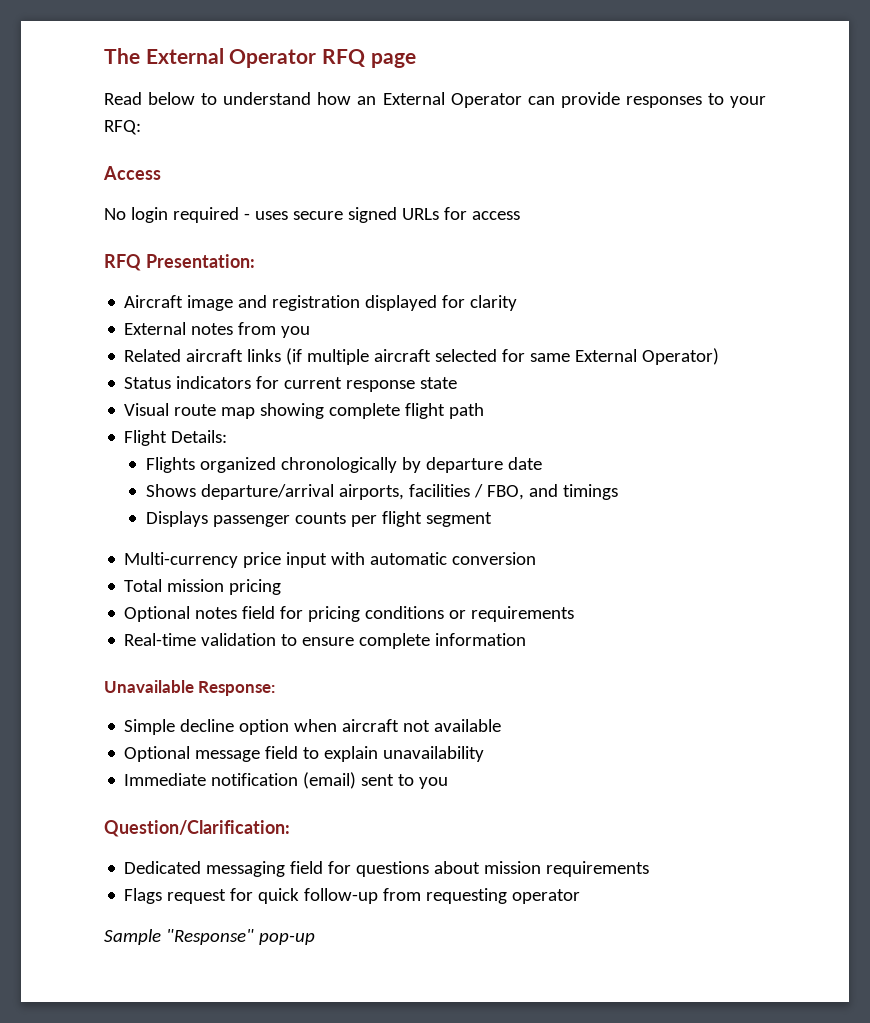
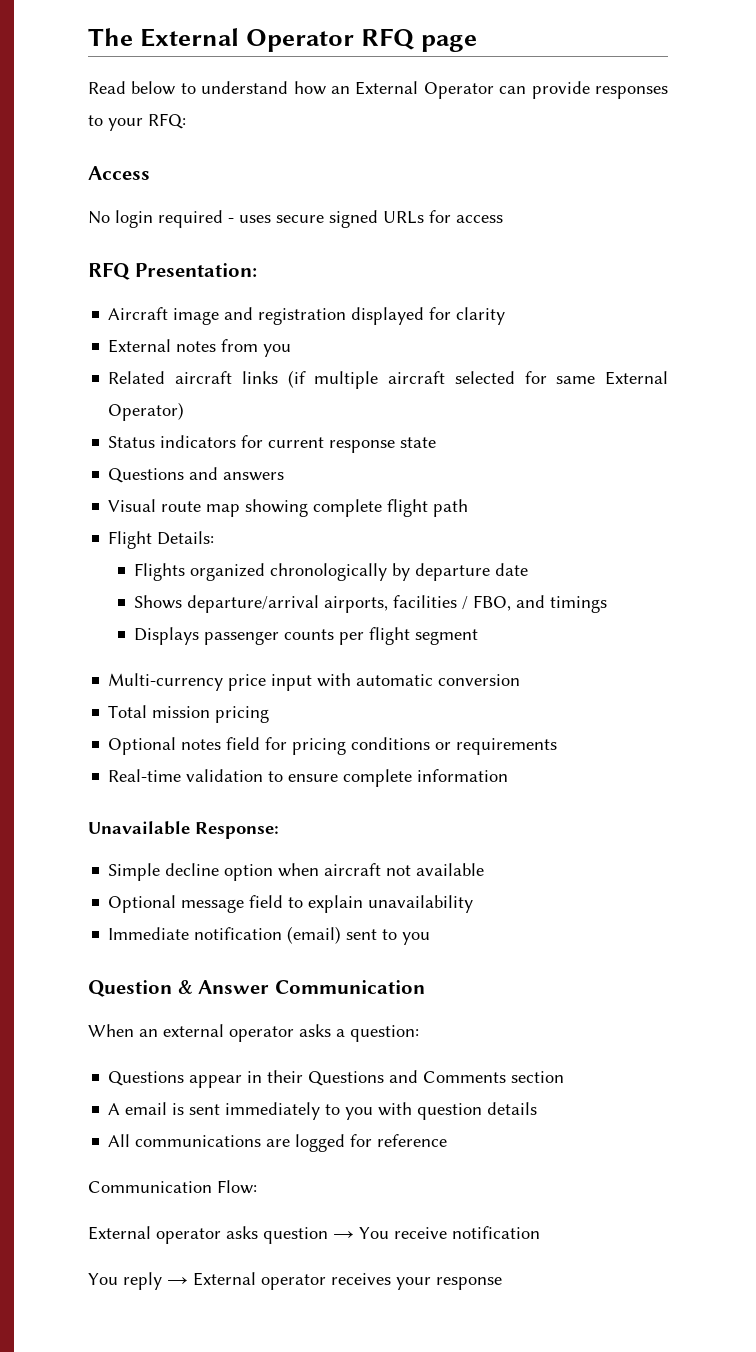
(458, 383) none -> [108,467,285,483] // Questions and answers
[104,820,290,837] [124,861,650,877] [124,888,581,904] [104,929,315,945] Question/Clarification: // Dedicated messaging field for questions about mission requirements // Flags request for quick follow-up from requesting operator // Sample "Response" pop-up -> [88,980,425,997] [88,1024,419,1042] [108,1070,565,1088] [108,1102,538,1120] [108,1134,448,1152] [88,1180,257,1194] [88,1226,540,1244] [88,1272,502,1290] Question & Answer Communication // When an external operator asks a question: // Questions appear in their Questions and Comments section // A email is sent immediately to you with question details // All communications are logged for reference // Communication Flow: // External operator asks question → You receive notification // You reply → External operator receives your response

